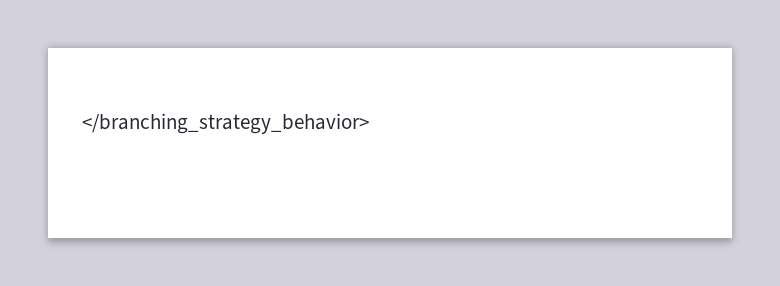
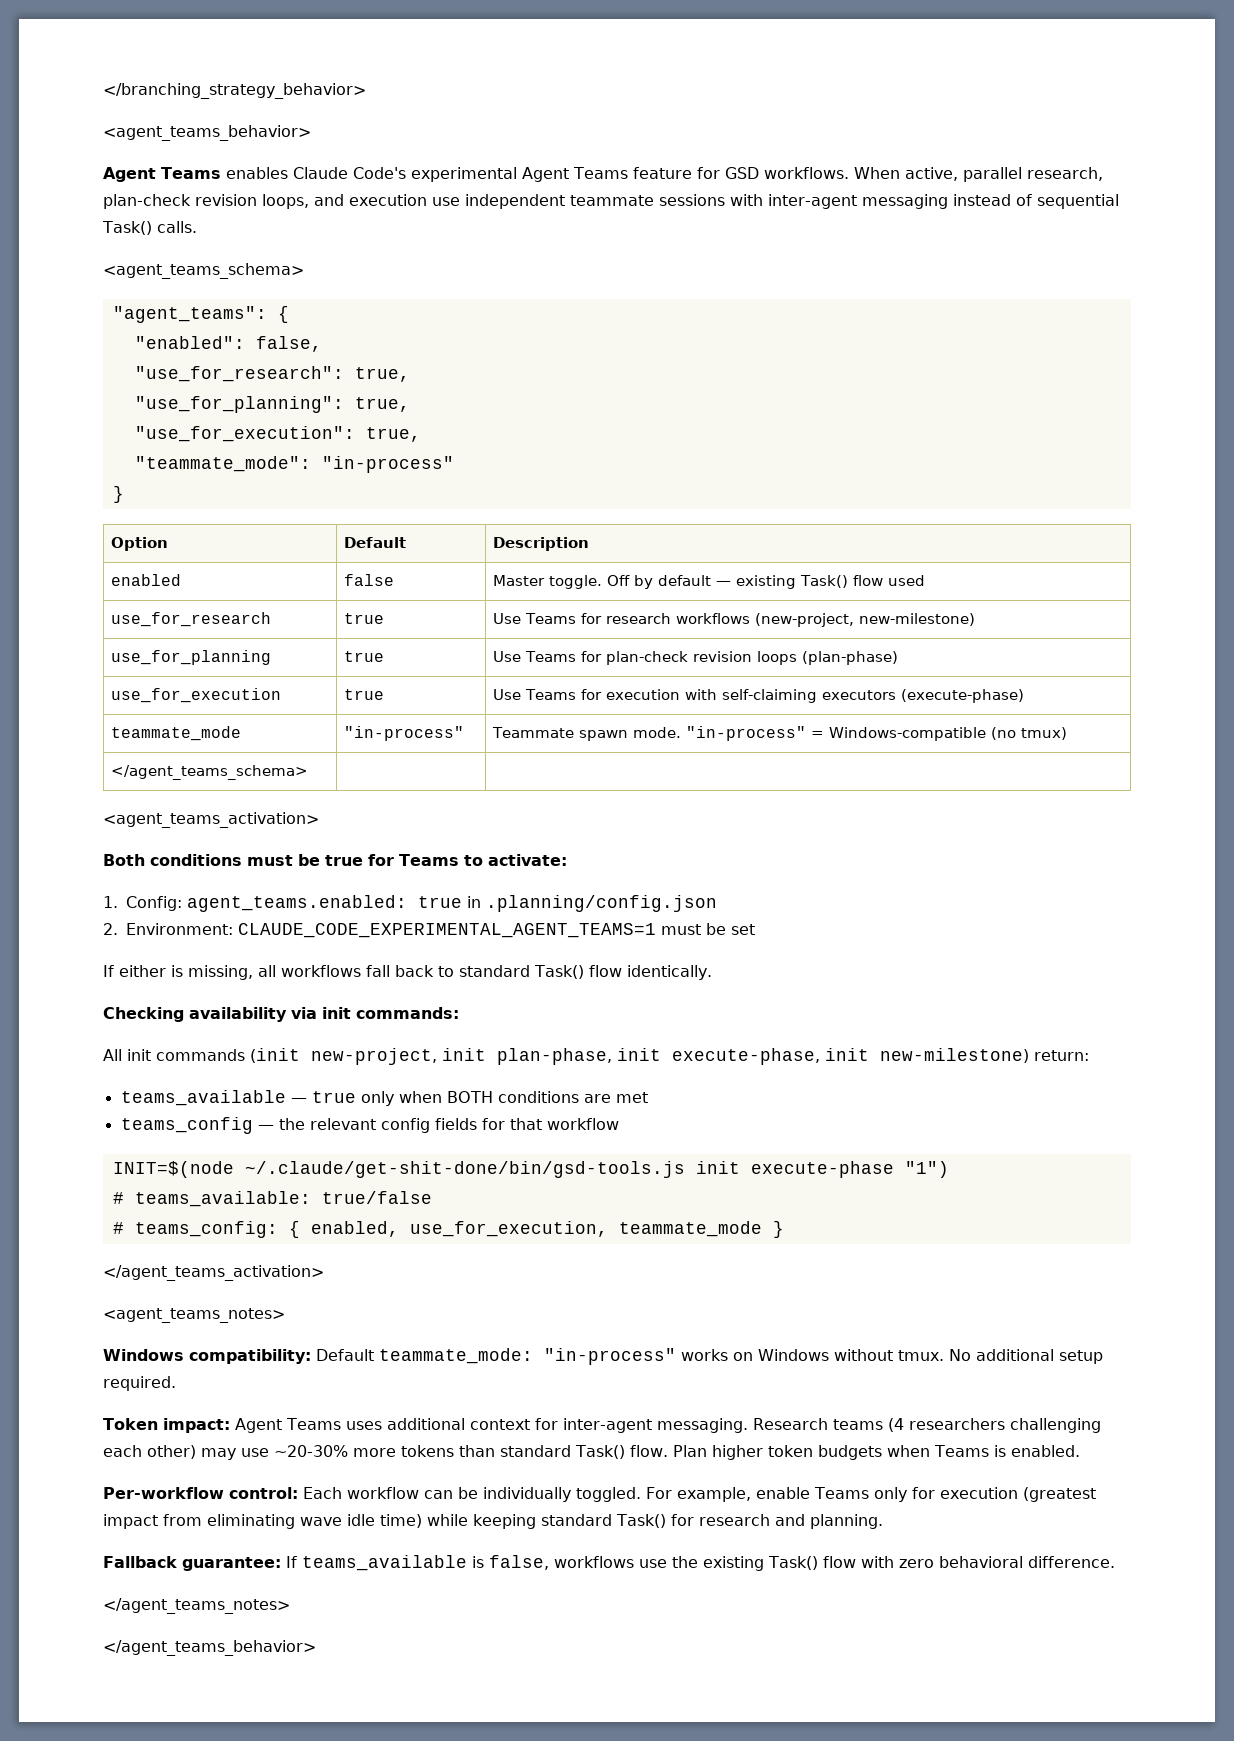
(369, 123) none -> [103,125,311,141] [103,167,1103,182] [103,194,1119,209] [102,221,197,235] [103,263,304,279] [112,306,289,323] [134,336,322,352] [134,366,410,382] [134,396,410,413] [134,426,421,442] [134,456,454,473] [112,486,124,503] [111,537,169,551] [344,537,407,548] [493,537,590,551] [111,574,182,586] [344,574,395,586] [493,575,926,589] [111,612,272,627] [344,613,385,624] [493,613,976,627] [111,650,272,665] [344,651,385,662] [493,651,899,665] [111,688,282,703] [344,689,385,700] [493,689,1025,703] [111,726,242,741] [344,726,465,741] [492,726,1068,741] [111,765,309,780] [103,812,319,828] [103,854,567,866] [103,895,717,912] [103,923,755,938] [103,965,712,980] [103,1007,459,1022] [103,1048,1089,1065] [120,1090,648,1106] [120,1117,619,1134] [112,1161,949,1178] [112,1191,432,1207] [112,1221,784,1238] [103,1265,324,1281] [103,1308,285,1323] [103,1348,1103,1365] [103,1376,176,1391] [103,1418,1101,1433] [103,1445,1080,1460] [103,1487,1096,1502] [103,1514,883,1529] [103,1555,1115,1571] [103,1598,290,1614] [103,1640,316,1656] // <agent_teams_behavior> // Agent Teams enables Claude Code's experimental Agent Teams feature for GSD workflows. When active, parallel research, plan-check revision loops, and execution use independent teammate sessions with inter-agent messaging instead of sequential Task() calls. // <agent_teams_schema> // "agent_teams": { // "enabled": false, // "use_for_research": true, // "use_for_planning": true, // "use_for_execution": true, // "teammate_mode": "in-process" // } // Option | Default | Description // enabled | false | Master toggle. Off by default — existing Task() flow used // use_for_research | true | Use Teams for research workflows (new-project, new-milestone) // use_for_planning | true | Use Teams for plan-check revision loops (plan-phase) // use_for_execution | true | Use Teams for execution with self-claiming executors (execute-phase) // teammate_mode | "in-process" | Teammate spawn mode. "in-process" = Windows-compatible (no tmux) // </agent_teams_schema> | | // <agent_teams_activation> // Both conditions must be true for Teams to activate: // 1. Config: agent_teams.enabled: true in .planning/config.json // 2. Environment: CLAUDE_CODE_EXPERIMENTAL_AGENT_TEAMS=1 must be set // If either is missing, all workflows fall back to standard Task() flow identically. // Checking availability via init commands: // All init commands (init new-project, init plan-phase, init execute-phase, init new-milestone) return: // teams_available — true only when BOTH conditions are met // teams_config — the relevant config fields for that workflow // INIT=$(node ~/.claude/get-shit-done/bin/gsd-tools.js init execute-phase "1") // # teams_available: true/false // # teams_config: { enabled, use_for_execution, teammate_mode } // </agent_teams_activation> // <agent_teams_notes> // Windows compatibility: Default teammate_mode: "in-process" works on Windows without tmux. No additional setup required. // Token impact: Agent Teams uses additional context for inter-agent messaging. Research teams (4 researchers challenging each other) may use ~20-30% more tokens than standard Task() flow. Plan higher token budgets when Teams is enabled. // Per-workflow control: Each workflow can be individually toggled. For example, enable Teams only for execution (greatest impact from eliminating wave idle time) while keeping standard Task() for research and planning. // Fallback guarantee: If teams_available is false, workflows use the existing Task() flow with zero behavioral difference. // </agent_teams_notes> // </agent_teams_behavior>

